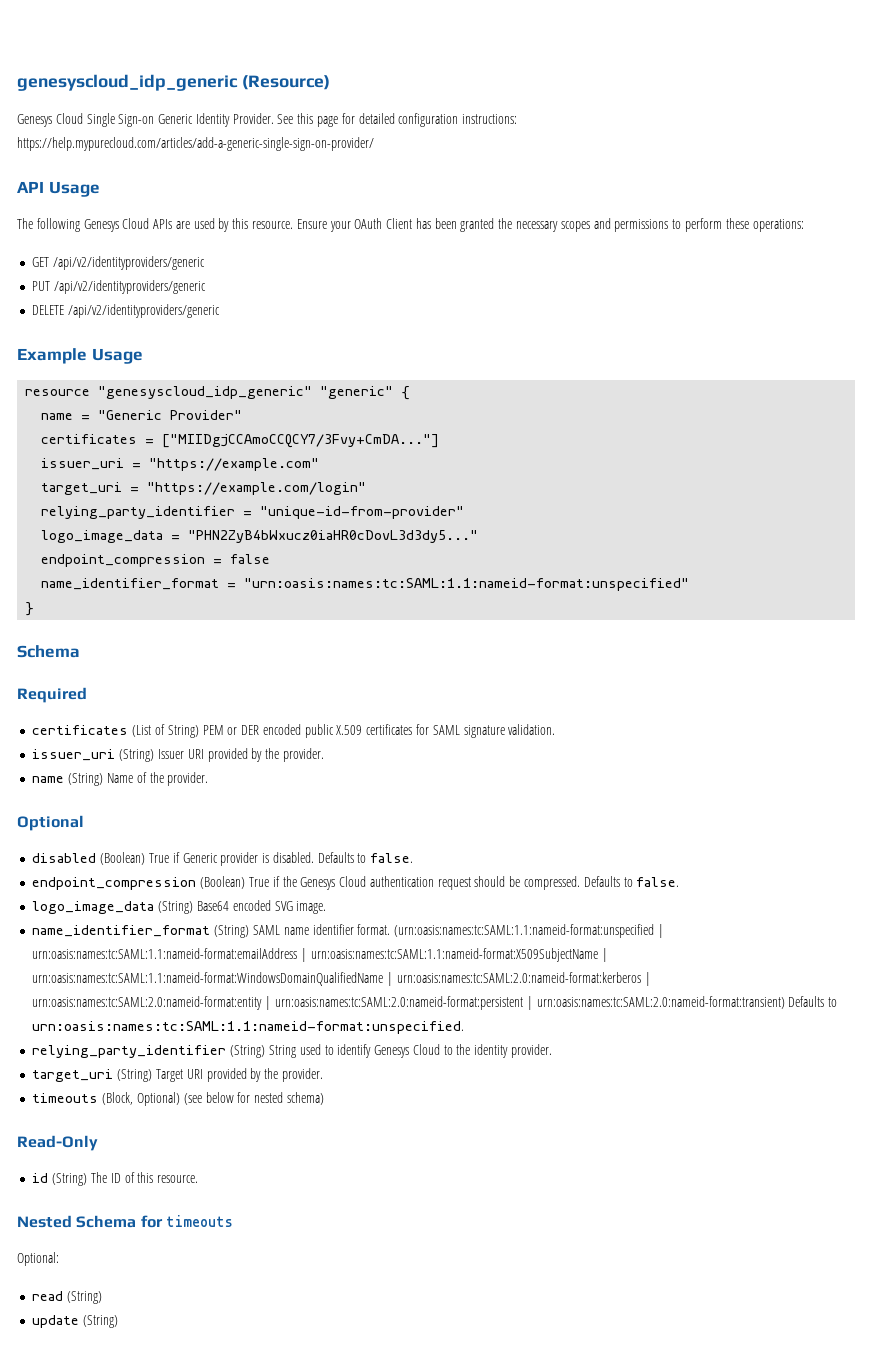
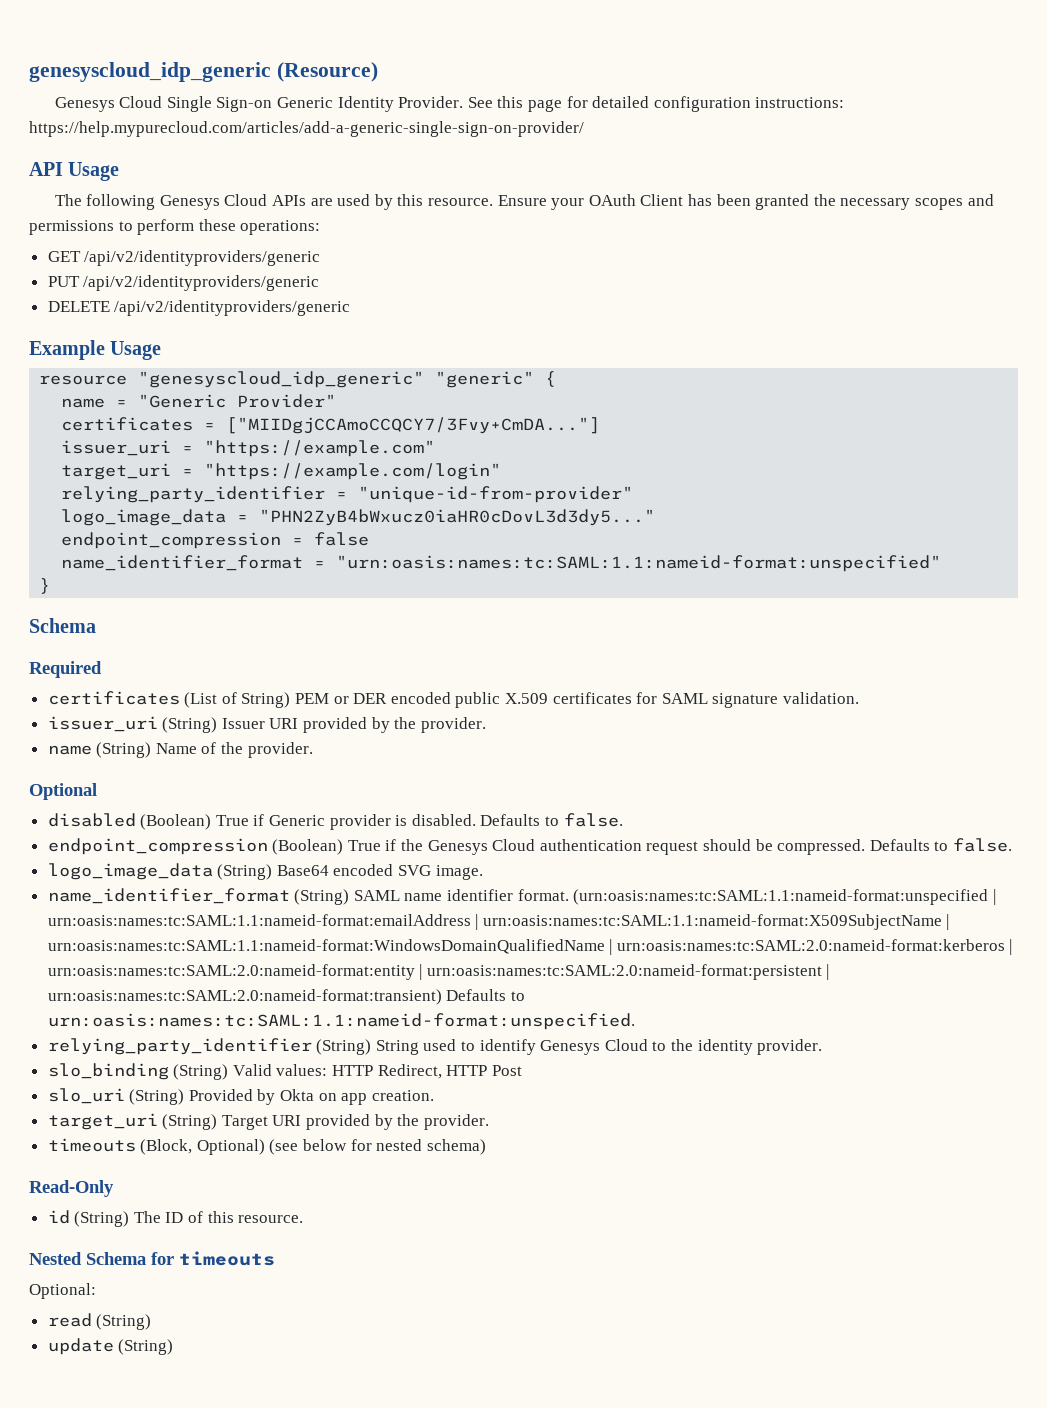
(552, 1051) none -> [47,1063,522,1080] [47,1088,434,1105] // slo_binding (String) Valid values: HTTP Redirect, HTTP Post // slo_uri (String) Provided by Okta on app creation.

